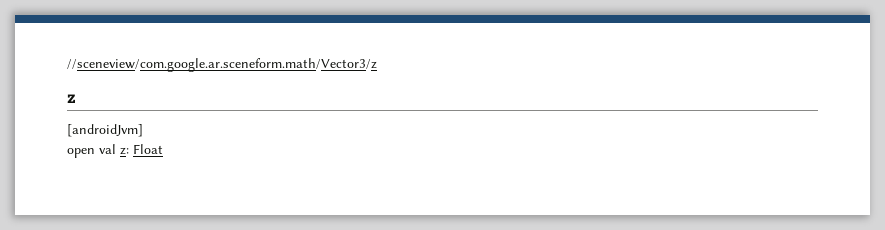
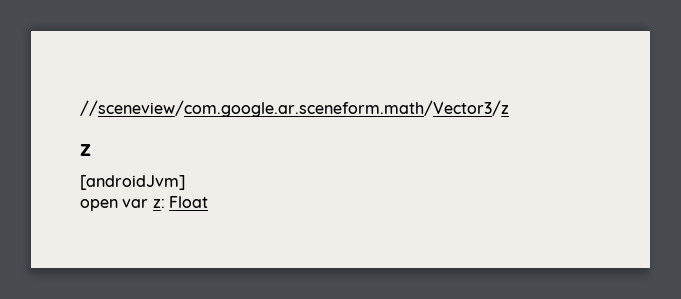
[99,144,116,154] val -> [122,199,149,208] var

